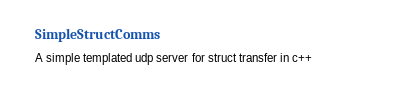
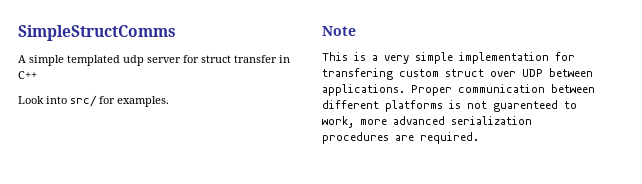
[291,55,312,62] c++ -> [18,71,37,79] [18,95,169,107] [322,26,356,36] [322,52,575,64] [322,68,593,80] [322,84,595,96] [322,100,577,112] [322,116,532,128] [322,132,479,144] C++ // Look into src/ for examples. // Note // This is a very simple implementation for transfering custom struct over UDP between applications. Proper communication between different platforms is not guarenteed to work, more advanced serialization procedures are required.

